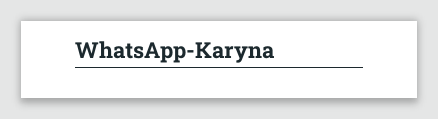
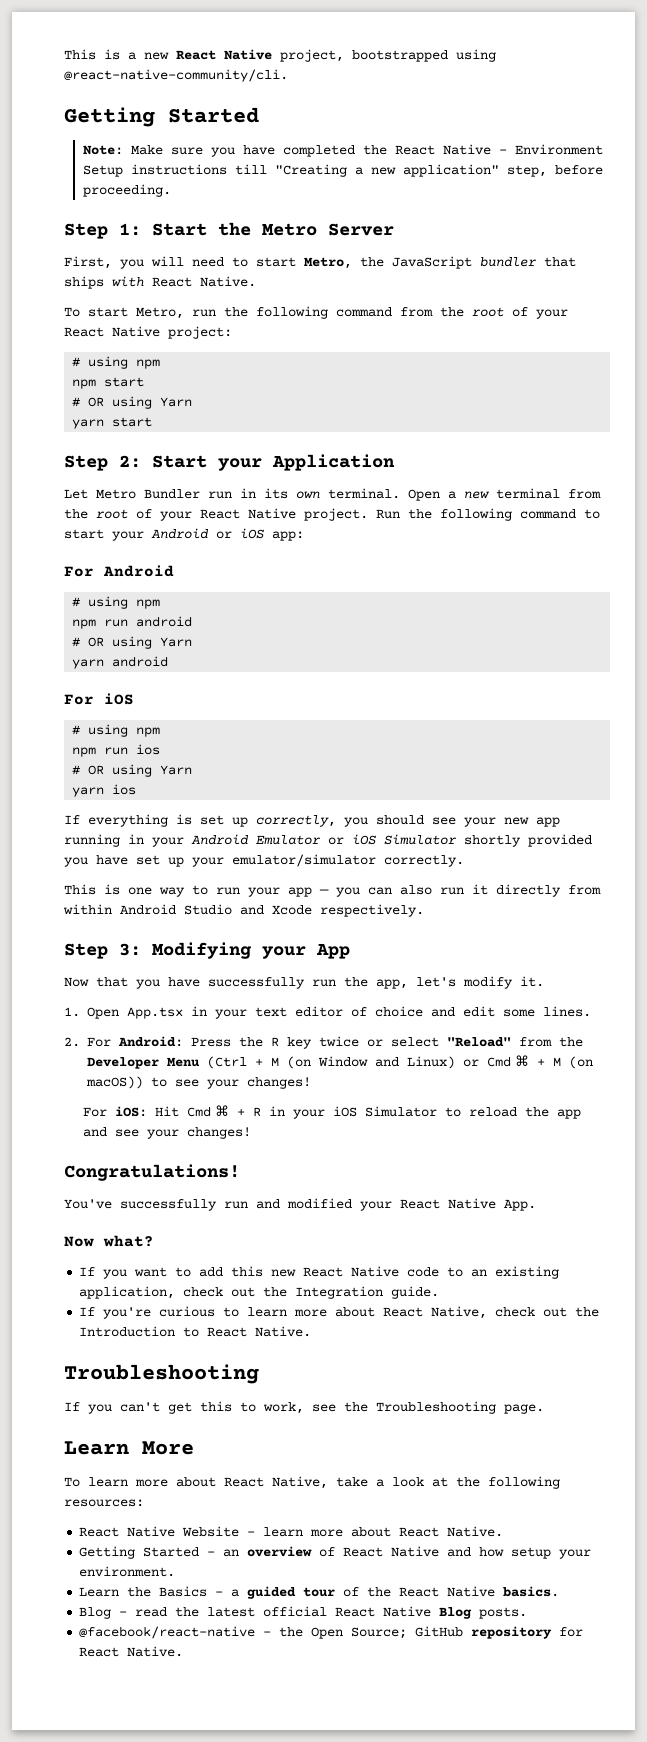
[75,41,274,63] WhatsApp-Karyna -> [64,49,496,62] [64,69,288,82] [64,107,259,127] [82,144,603,157] [82,164,603,177] [82,184,171,197] [64,222,394,239] [64,256,576,269] [64,276,256,289] [64,306,568,319] [64,326,232,339] [72,356,161,369] [72,377,145,389] [72,396,193,409] [72,417,153,429] [64,454,395,471] [64,488,601,501] [64,508,600,521] [64,528,304,541] [64,565,174,577] [72,596,161,609] [72,616,193,629] [72,636,193,649] [72,656,169,669] [64,693,134,705] [72,724,161,737] [72,744,161,757] [72,764,193,777] [72,784,137,797] [64,814,560,827] [64,834,592,847] [64,854,464,867] [64,884,601,897] [63,904,424,917] [64,942,350,959] [64,976,544,989] [64,1006,591,1019] [64,1036,583,1049] [87,1055,593,1069] [86,1076,311,1089] [82,1105,581,1119] [82,1127,251,1139] [64,1164,240,1181] [64,1198,536,1211] [64,1235,154,1247] [79,1266,560,1279] [79,1286,440,1299] [79,1306,600,1319] [79,1326,312,1337] [64,1364,259,1384] [64,1401,544,1414] [64,1441,194,1455] [64,1476,560,1489] [64,1499,144,1507] [79,1526,504,1537] [79,1546,592,1559] [79,1566,176,1577] [79,1586,560,1599] [79,1606,528,1619] [79,1626,584,1639] [79,1646,184,1657] This is a new React Native project, bootstrapped using @react-native-community/cli. // Getting Started // Note: Make sure you have completed the React Native - Environment Setup instructions till "Creating a new application" step, before proceeding. // Step 1: Start the Metro Server // First, you will need to start Metro, the JavaScript bundler that ships with React Native. // To start Metro, run the following command from the root of your React Native project: // # using npm // npm start // # OR using Yarn // yarn start // Step 2: Start your Application // Let Metro Bundler run in its own terminal. Open a new terminal from the root of your React Native project. Run the following command to start your Android or iOS app: // For Android // # using npm // npm run android // # OR using Yarn // yarn android // For iOS // # using npm // npm run ios // # OR using Yarn // yarn ios // If everything is set up correctly, you should see your new app running in your Android Emulator or iOS Simulator shortly provided you have set up your emulator/simulator correctly. // This is one way to run your app — you can also run it directly from within Android Studio and Xcode respectively. // Step 3: Modifying your App // Now that you have successfully run the app, let's modify it. // 1. Open App.tsx in your text editor of choice and edit some lines. // 2. For Android: Press the R key twice or select "Reload" from the Developer Menu (Ctrl + M (on Window and Linux) or Cmd ⌘ + M (on macOS)) to see your changes! // For iOS: Hit Cmd ⌘ + R in your iOS Simulator to reload the app and see your changes! // Congratulations! // You've successfully run and modified your React Native App. // Now what? // If you want to add this new React Native code to an existing application, check out the Integration guide. // If you're curious to learn more about React Native, check out the Introduction to React Native. // Troubleshooting // If you can't get this to work, see the Troubleshooting page. // Learn More // To learn more about React Native, take a look at the following resources: // React Native Website - learn more about React Native. // Getting Started - an overview of React Native and how setup your environment. // Learn the Basics - a guided tour of the React Native basics. // Blog - read the latest official React Native Blog posts. // @facebook/react-native - the Open Source; GitHub repository for React Native.

